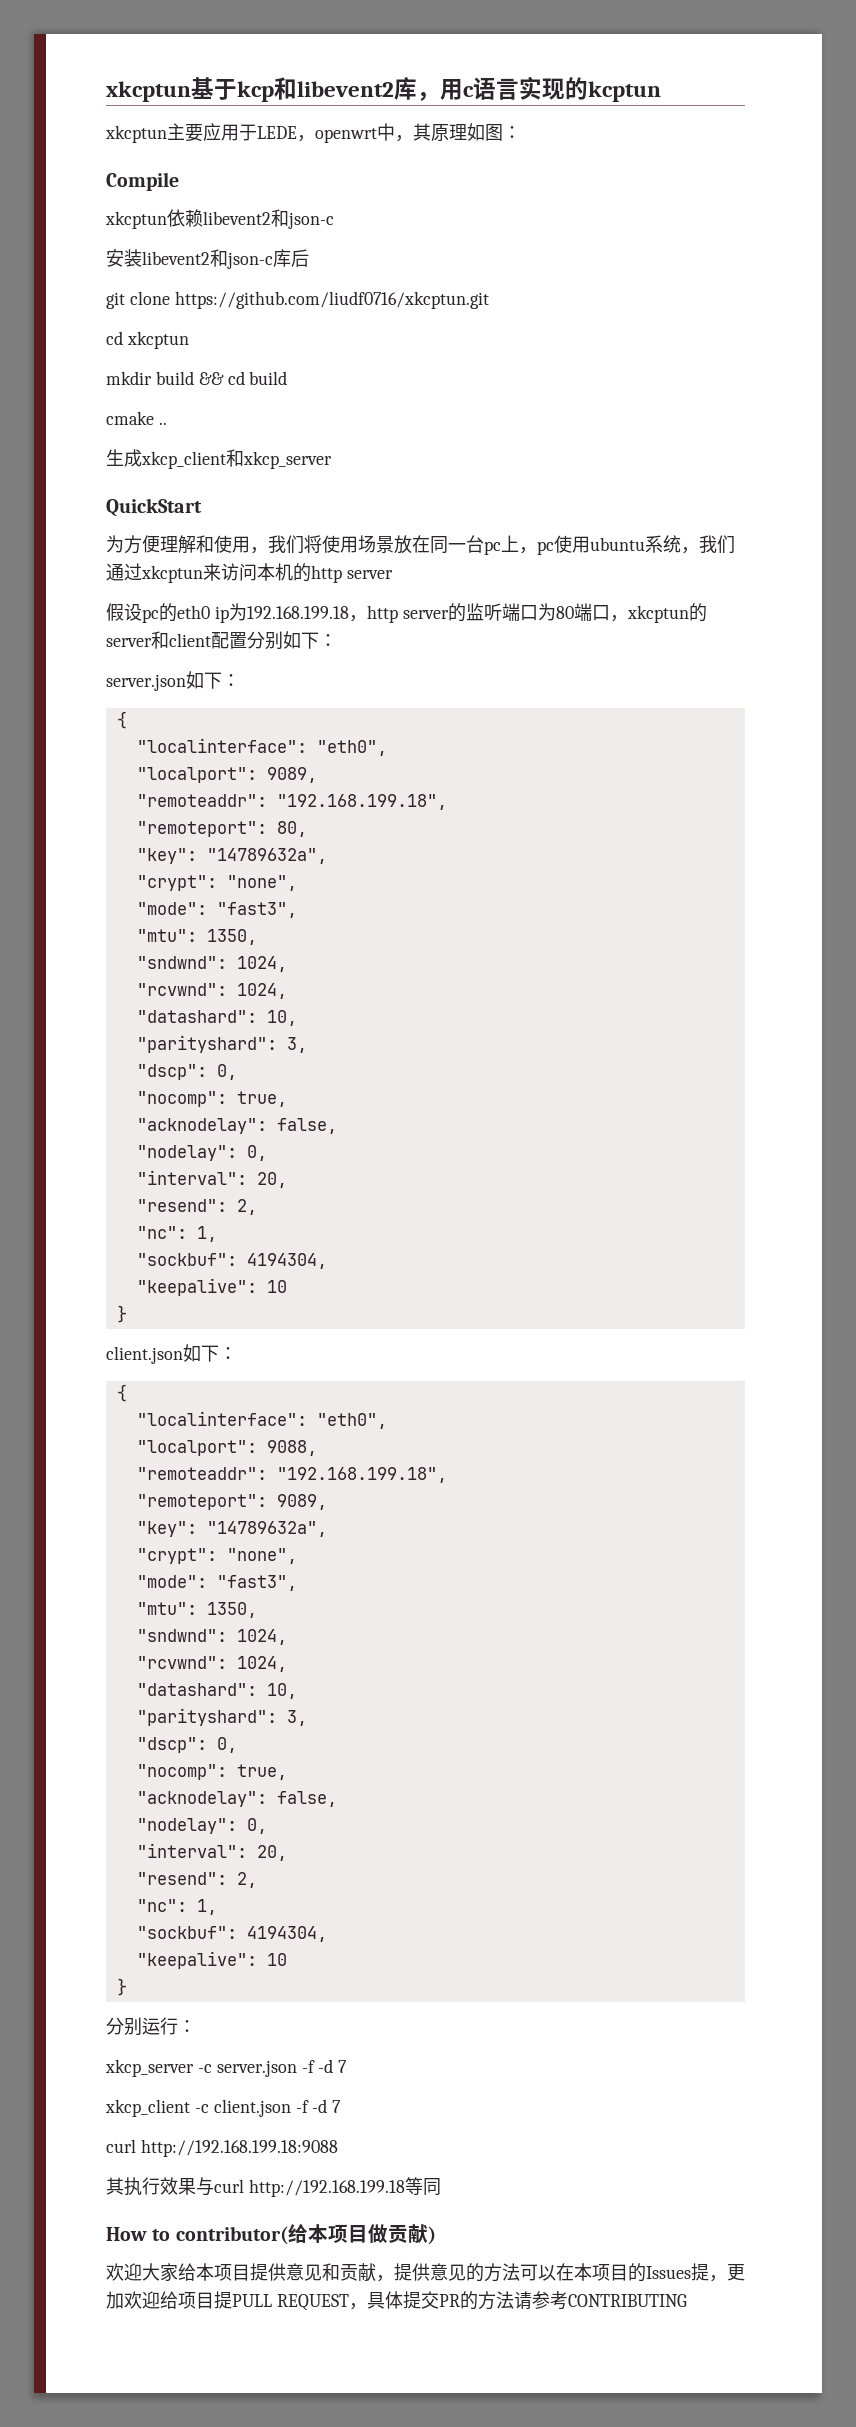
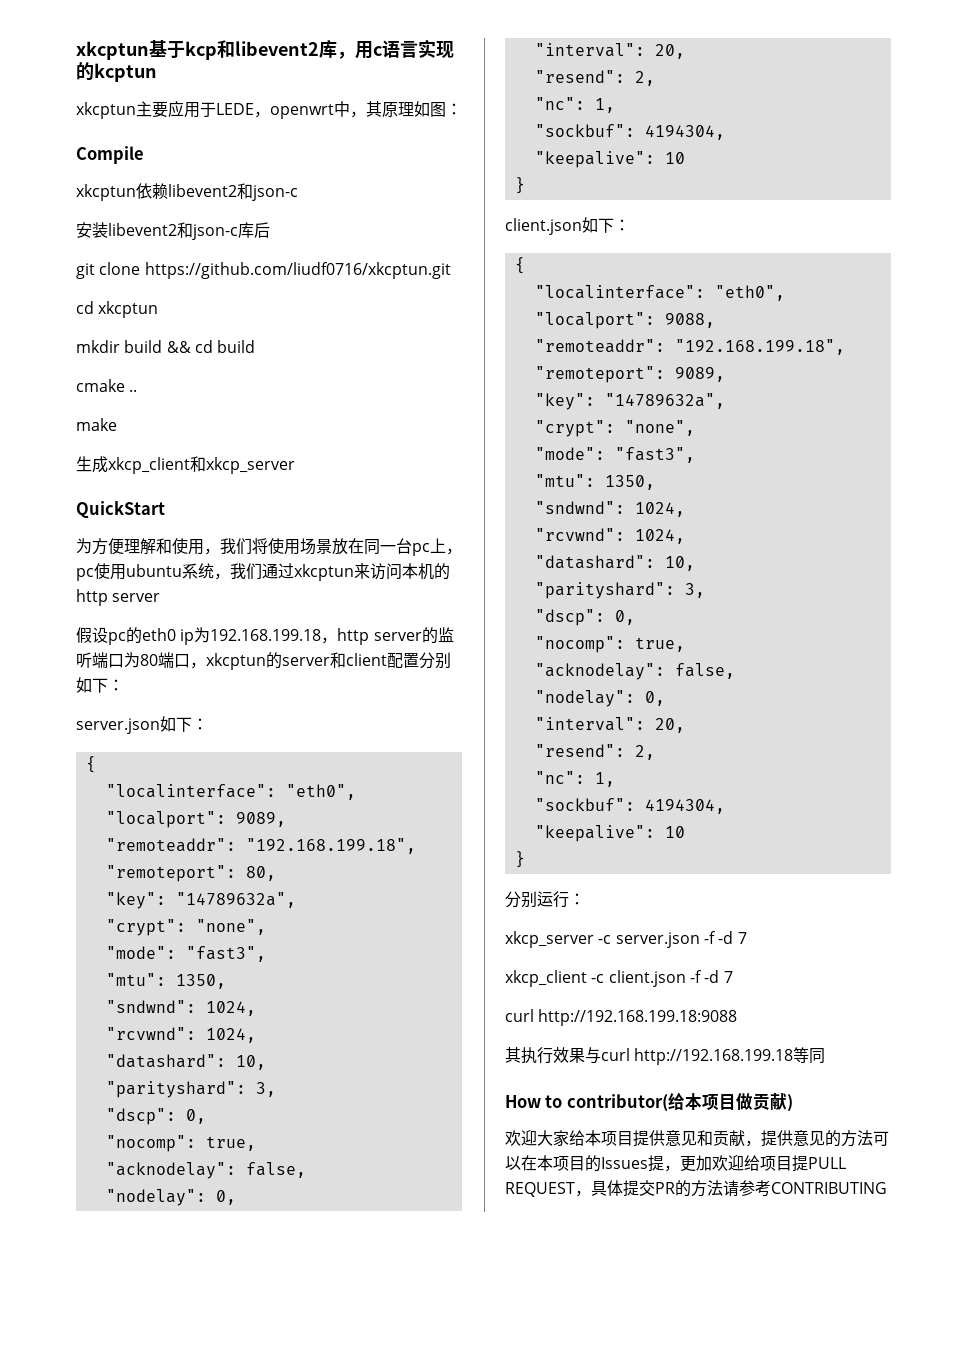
(167, 423) none -> [76,418,117,431] // make

